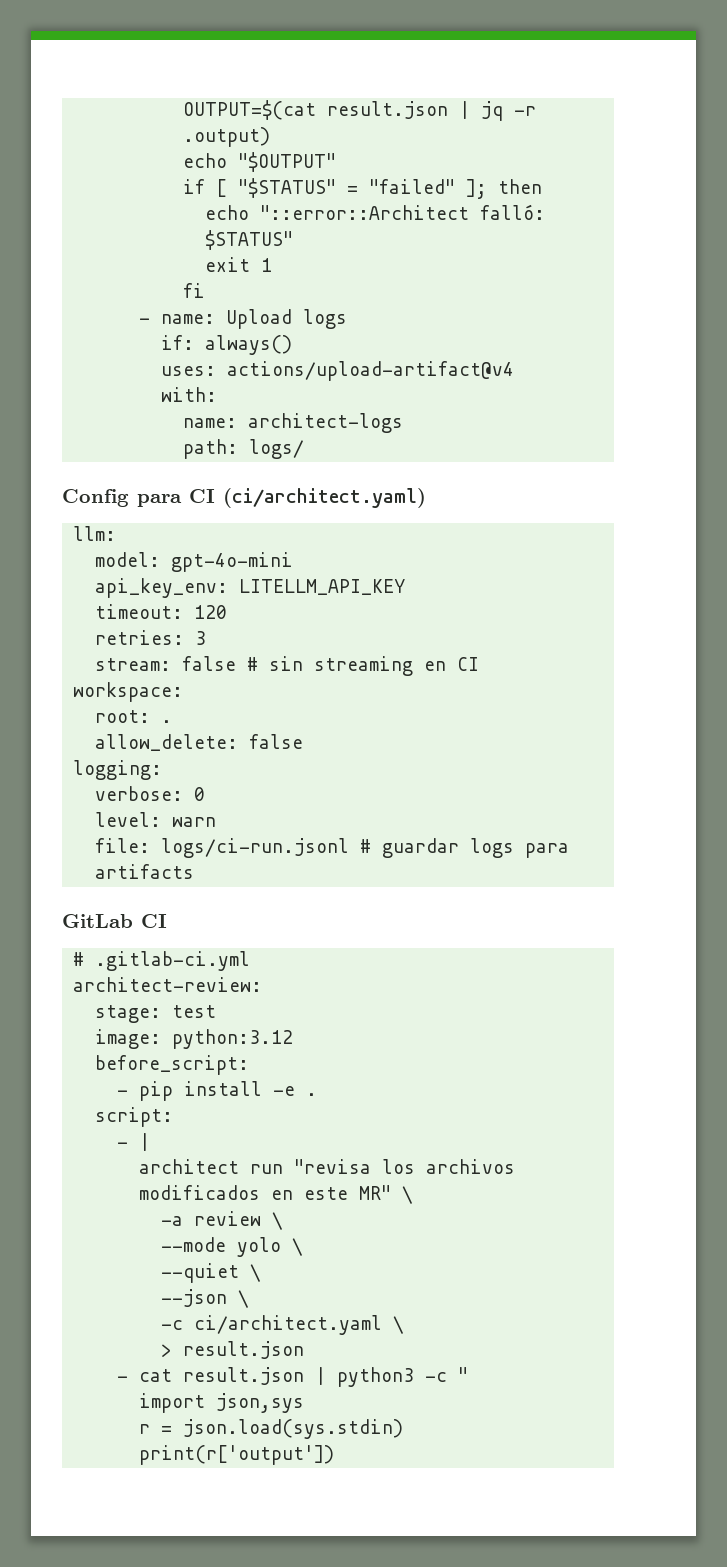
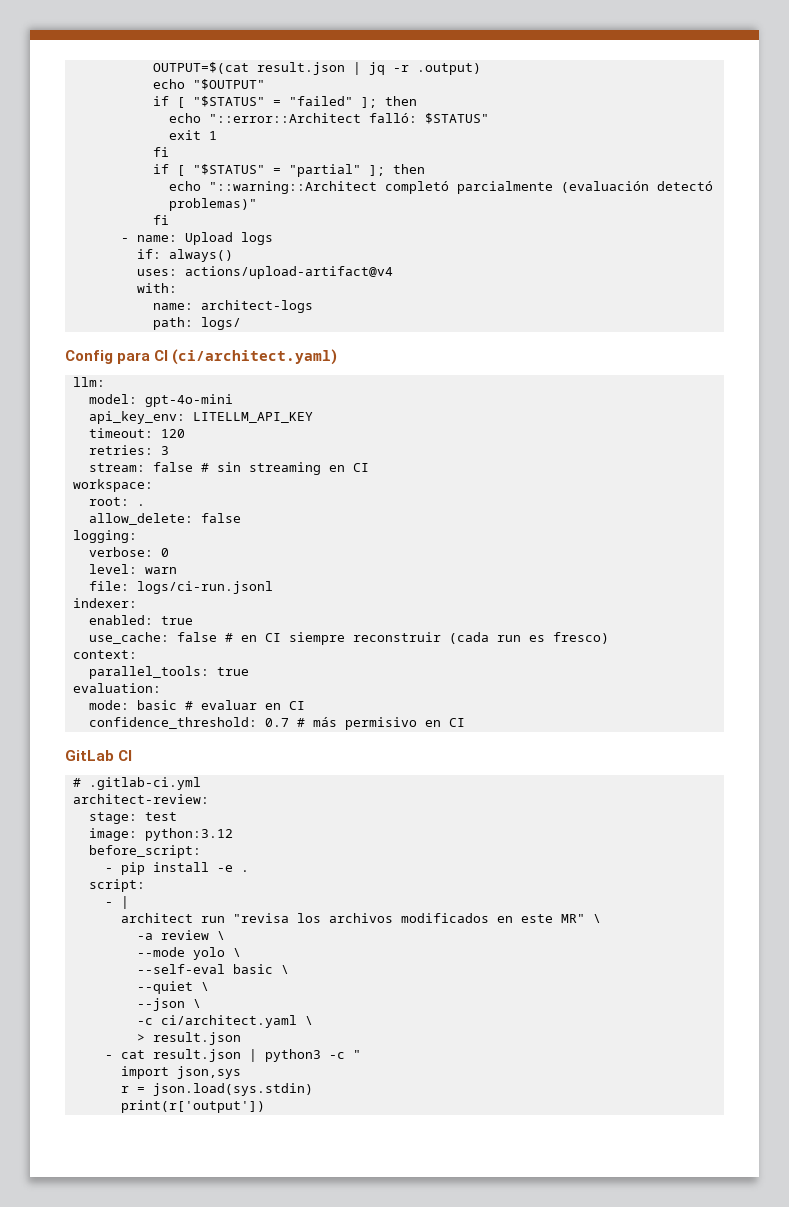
(206, 290) none -> [153,164,426,177] [169,181,714,194] [169,198,258,211] [153,215,170,225] // if [ "$STATUS" = "partial" ]; then // echo "::warning::Architect completó parcialmente (evaluación detectó problemas)" // fi
[360,838,570,858] [95,864,195,879] # guardar logs para artifacts -> [73,598,138,608] [89,615,194,625] [89,632,610,645] [73,650,138,659] [89,666,250,679] [73,683,162,693] [89,700,306,710] [89,717,466,730] // indexer: // enabled: true // use_cache: false # en CI siempre reconstruir (cada run es fresco) // context: // parallel_tools: true // evaluation: // mode: basic # evaluar en CI // confidence_threshold: 0.7 # más permisivo en CI
(304, 1247) none -> [137,964,290,974] // --self-eval basic \

